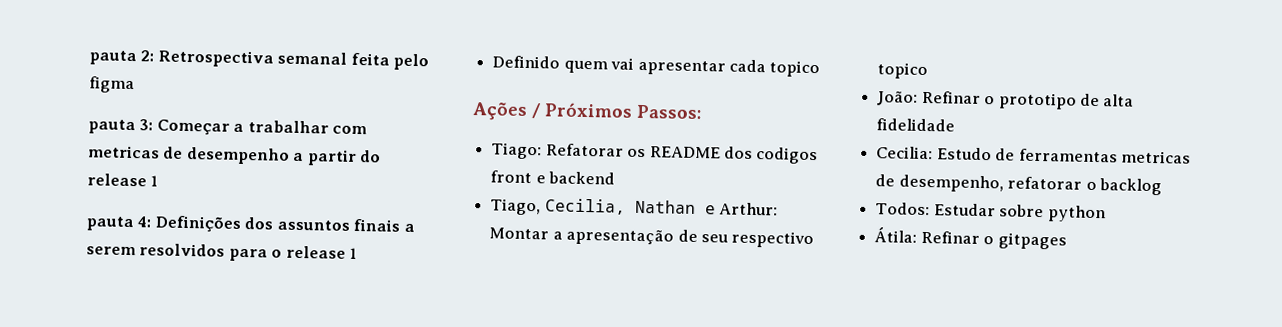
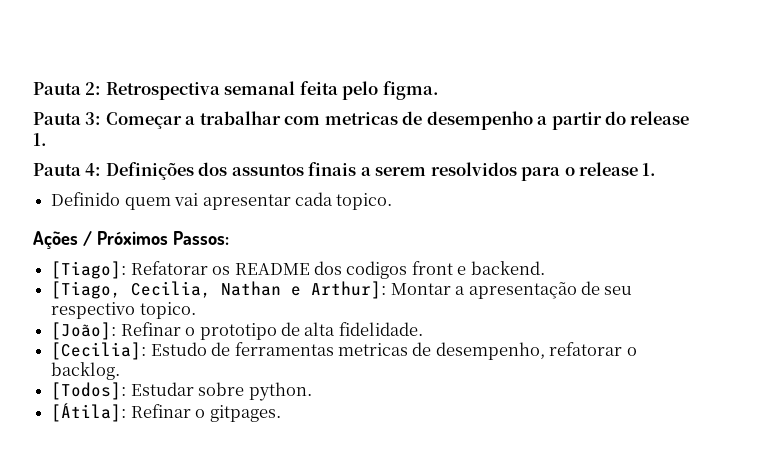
[89,50,137,66] pauta -> [33,82,81,95] Pauta
[89,76,135,94] [88,119,136,135] figma // pauta -> [382,81,439,100] [33,112,81,125] figma. // Pauta
[150,175,159,187] [86,216,134,232] 1 // pauta -> [33,133,47,146] [33,163,81,176] 1. // Pauta
[349,247,358,260] 1 -> [642,163,657,176] 1.
[769,60,821,78] topico -> [336,193,393,210] topico.
[491,142,543,160] Tiago: -> [51,261,127,279] [Tiago]:
[548,171,616,185] [490,198,542,216] backend // Tiago, -> [470,261,545,275] [51,281,122,299] backend. // [Tiago,
[719,202,779,216] Arthur: -> [311,281,387,299] Arthur]:
[877,62,929,80] [877,91,919,106] topico // João: -> [139,302,196,319] [51,322,117,340] topico. // [João]:
[876,118,956,132] [876,146,934,160] fidelidade // Cecilia: -> [338,322,423,336] [51,342,147,360] fidelidade. // [Cecilia]:
[1098,178,1162,196] [875,202,1106,223] [874,227,1067,250] backlog // Todos: Estudar sobre python // Átila: Refinar o gitpages -> [51,362,121,380] [51,382,312,401] [51,403,281,422] backlog. // [Todos]: Estudar sobre python. // [Átila]: Refinar o gitpages.

